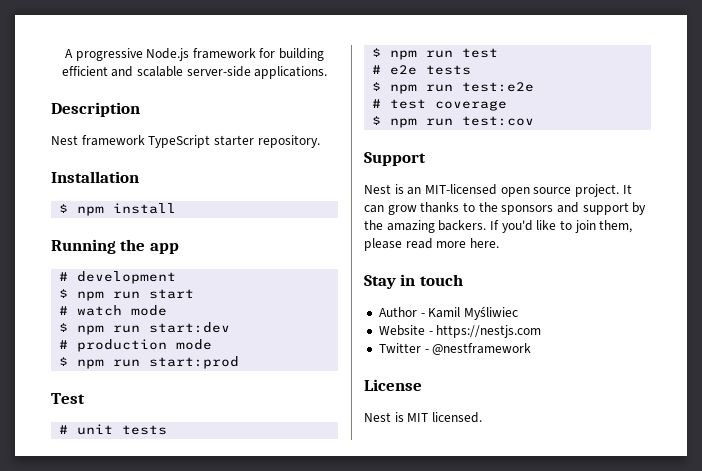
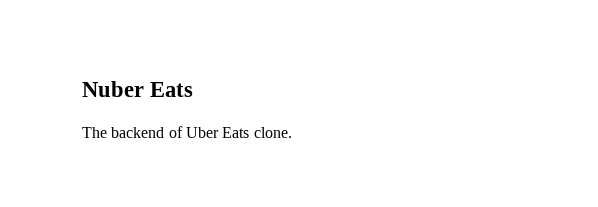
[64,48,325,61] [61,66,328,79] [51,102,140,117] [51,135,320,148] [51,171,139,183] [59,203,177,216] [51,239,179,254] [59,271,177,284] [59,289,195,301] [59,305,168,316] [59,322,231,335] [59,339,213,352] [59,356,240,369] [51,393,85,404] [59,424,168,435] [372,48,499,60] [372,65,472,75] [372,82,535,94] [372,99,508,111] [372,116,535,128] [364,152,426,166] [364,184,632,197] [364,202,647,215] [364,220,633,233] [364,238,499,251] [364,274,463,289] [378,306,518,320] [378,325,542,338] [378,343,532,355] [364,379,422,391] [364,412,482,423] A progressive Node.js framework for building efficient and scalable server-side applications. // Description // Nest framework TypeScript starter repository. // Installation // $ npm install // Running the app // # development // $ npm run start // # watch mode // $ npm run start:dev // # production mode // $ npm run start:prod // Test // # unit tests // $ npm run test // # e2e tests // $ npm run test:e2e // # test coverage // $ npm run test:cov // Support // Nest is an MIT-licensed open source project. It can grow thanks to the sponsors and support by the amazing backers. If you'd like to join them, please read more here. // Stay in touch // Author - Kamil Myśliwiec // Website - https://nestjs.com // Twitter - @nestframework // License // Nest is MIT licensed. -> [82,81,194,97] [82,126,292,138] Nuber Eats // The backend of Uber Eats clone.

